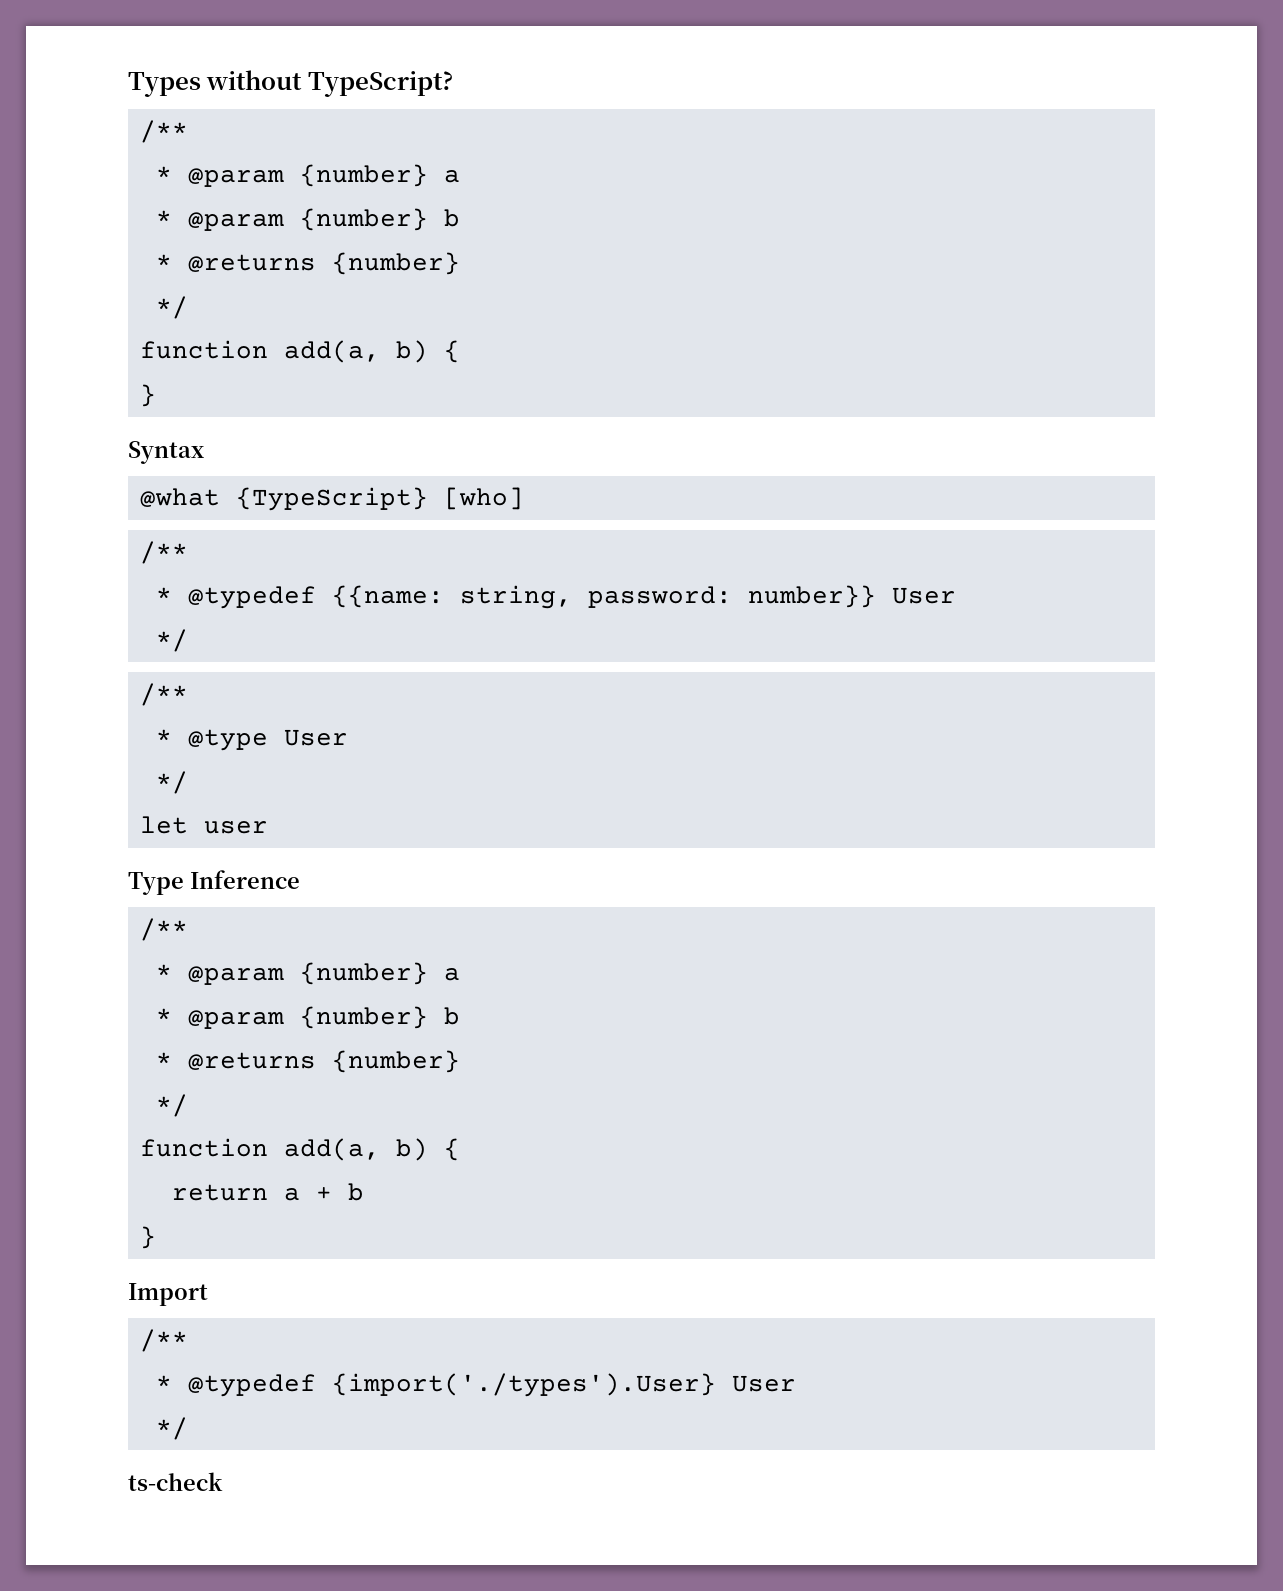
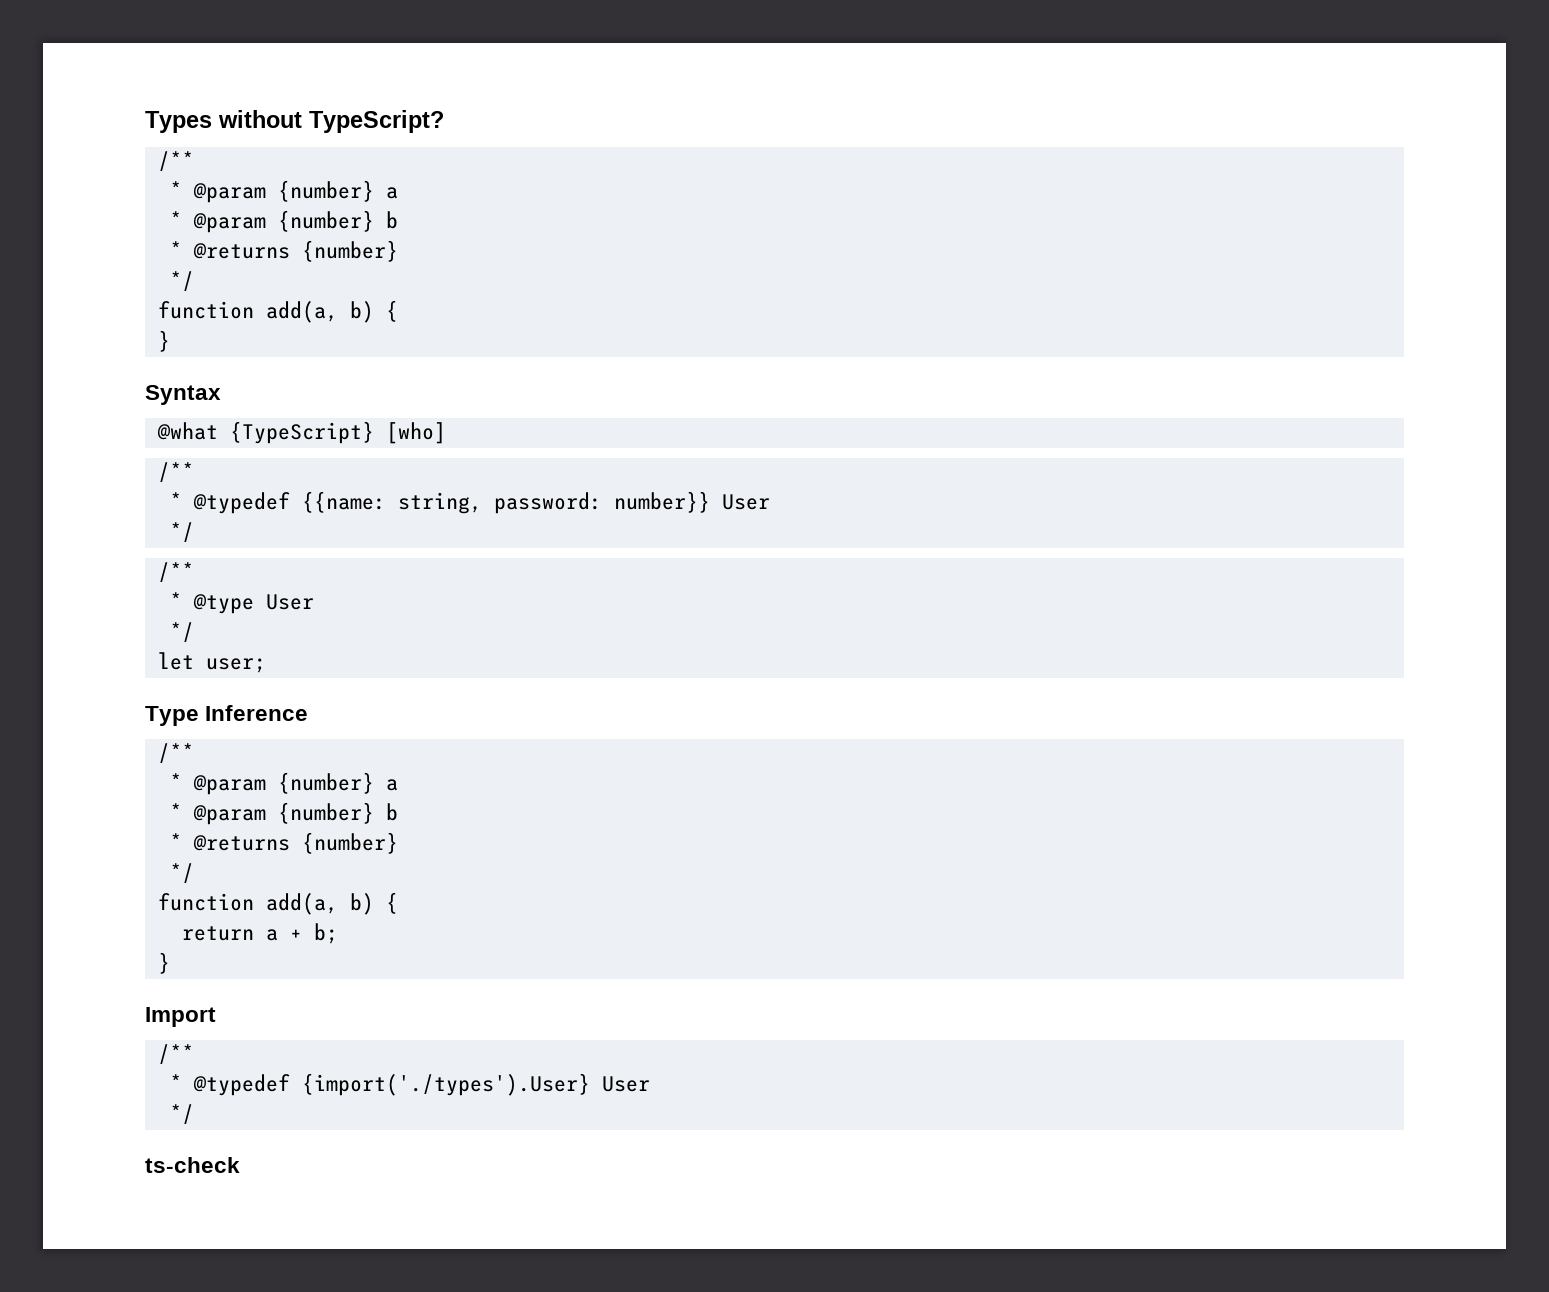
[204,821,269,834] user -> [205,658,266,673] user;
[348,1183,365,1201] b -> [313,923,338,944] b;

